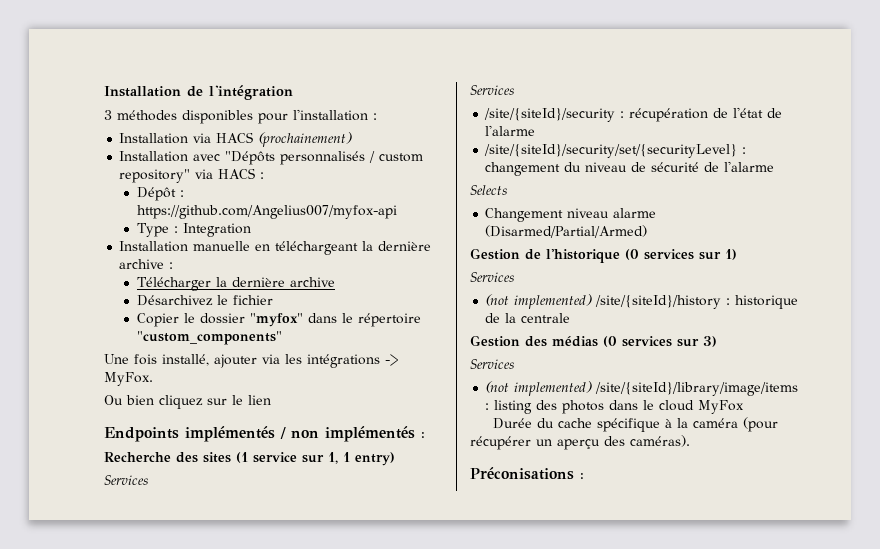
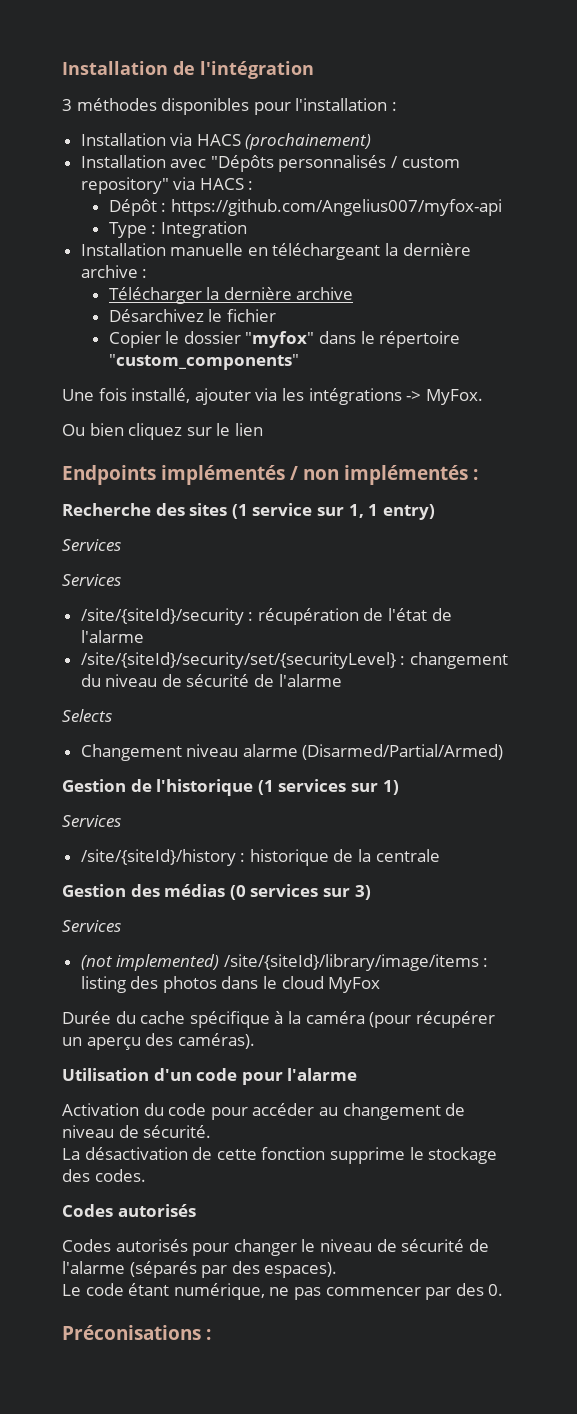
[625,249,639,260] (0 -> [257,780,274,795] (1
[485,294,593,309] (not implemented) -> (121, 821) none
(690, 441) none -> [62,1068,358,1085] [62,1103,466,1120] [62,1125,212,1138] [62,1147,498,1164] [62,1169,146,1182] [62,1204,196,1217] [62,1239,489,1256] [62,1261,338,1278] [62,1283,504,1300] // Utilisation d'un code pour l'alarme // Activation du code pour accéder au changement de niveau de sécurité. // La désactivation de cette fonction supprime le stockage des codes. // Codes autorisés // Codes autorisés pour changer le niveau de sécurité de l'alarme (séparés par des espaces). // Le code étant numérique, ne pas commencer par des 0.

